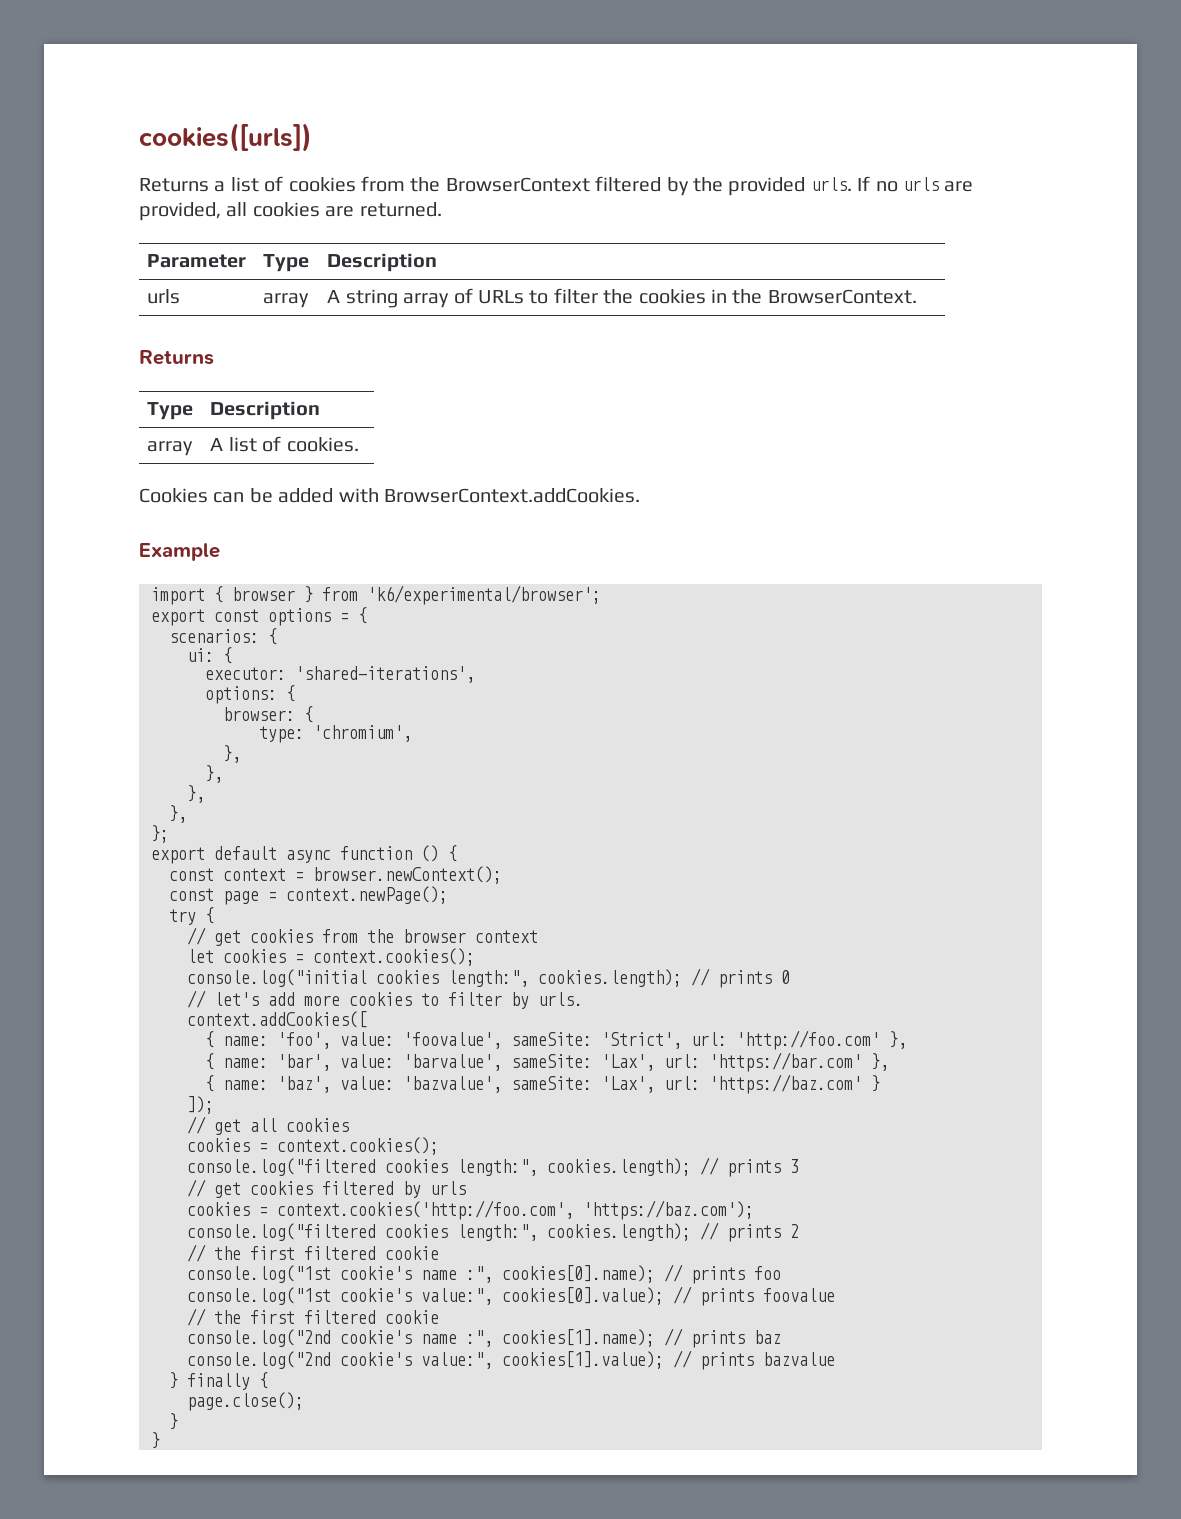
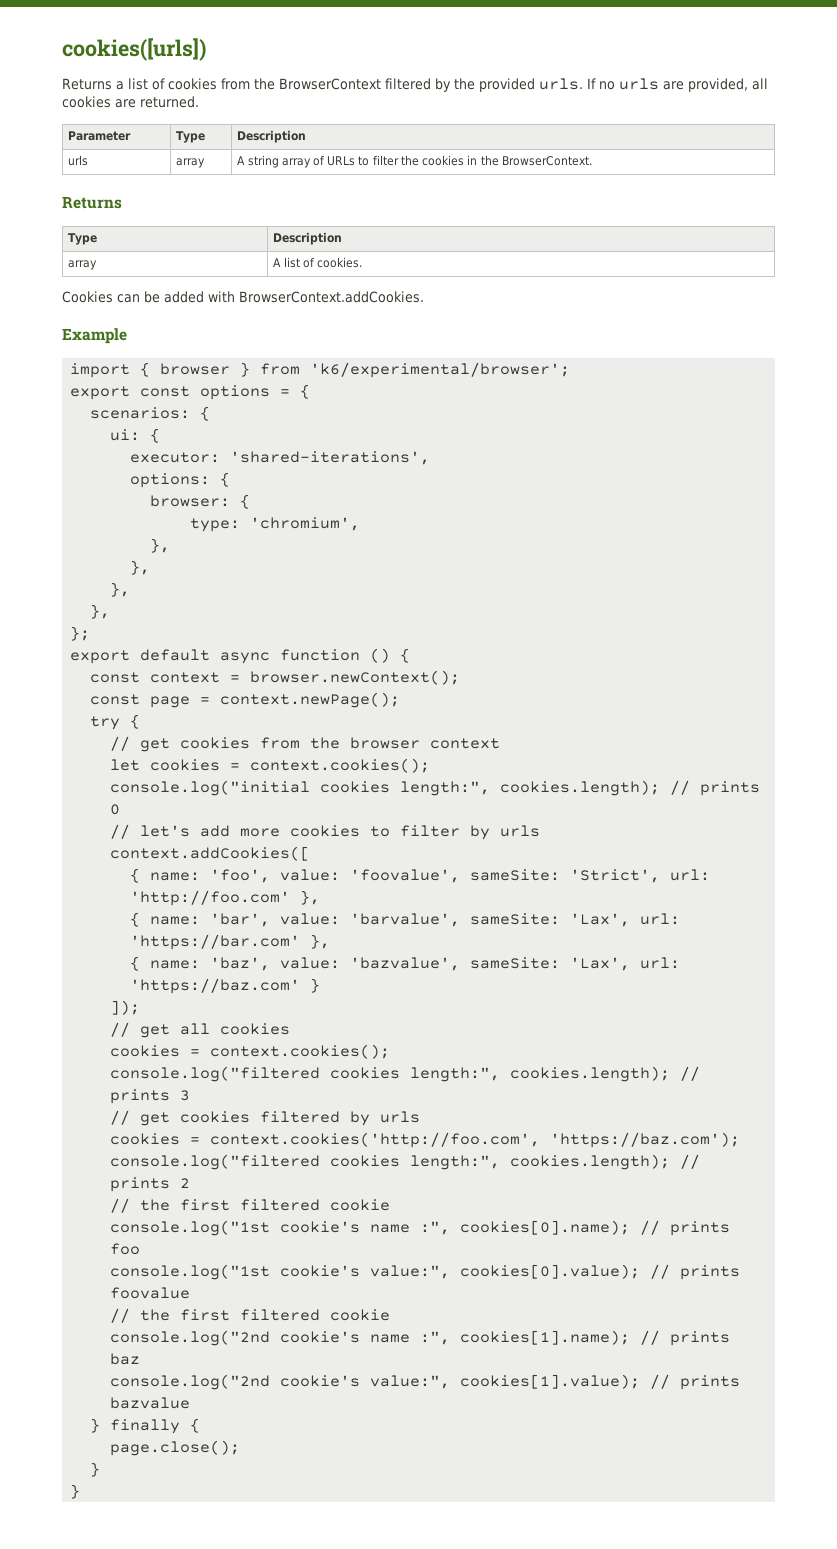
[538,992,583,1006] urls. -> [500,825,541,837] urls

